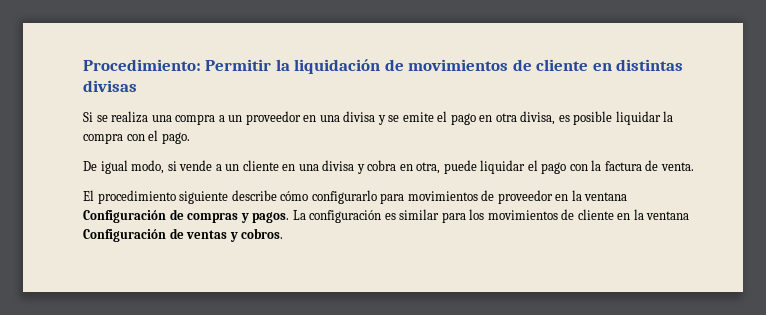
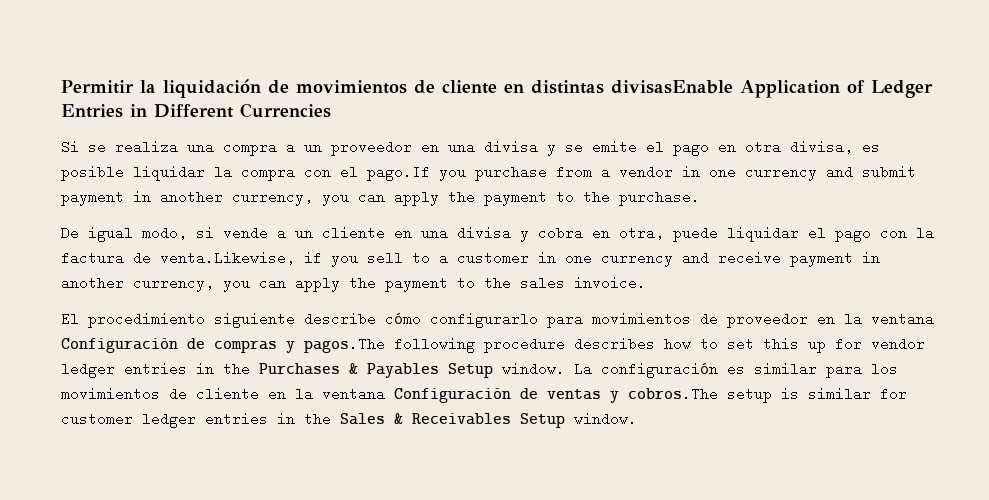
[83,59,201,71] Procedimiento: -> (61, 87) none
[83,80,137,92] divisas -> [611,80,933,98] [61,103,331,118] divisasEnable Application of Ledger Entries in Different Currencies
[161,132,190,144] pago. -> [367,165,916,181] [61,190,700,206] pago.If you purchase from a vendor in one currency and submit payment in another currency, you can apply the payment to the purchase.
[660,162,694,171] venta. -> [160,251,880,267] [61,276,646,292] venta.Likewise, if you sell to a customer in one currency and receive payment in another currency, you can apply the payment to the sales invoice.
[252,212,290,223] pagos. -> [304,337,925,353] [61,362,565,378] pagos.The following procedure describes how to set this up for vendor ledger entries in the Purchases & Payables Setup window.
[241,228,284,239] cobros. -> [628,387,907,403] [61,412,637,428] cobros.The setup is similar for customer ledger entries in the Sales & Receivables Setup window.

